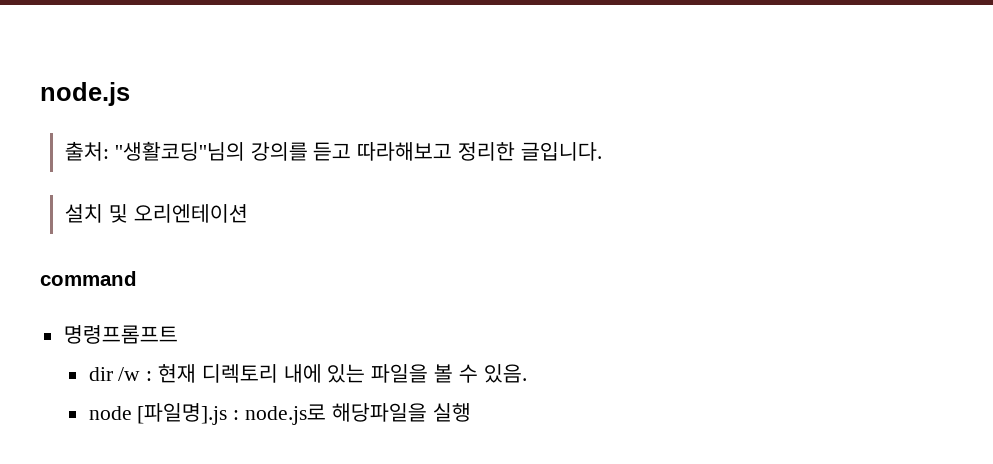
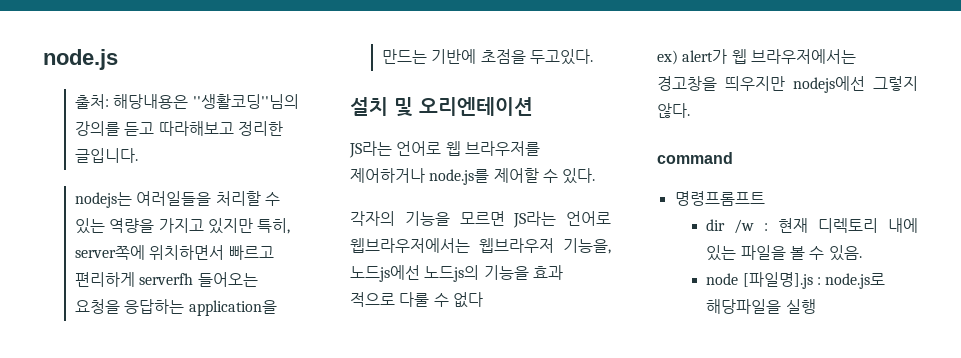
(109, 151) none -> [113,94,189,109] 해당내용은
[64,204,248,223] 설치 및 오리엔테이션 -> [74,191,280,208] [74,218,291,234] [74,245,274,260] [74,272,258,287] [74,299,277,316] [381,49,593,65] [350,97,533,117] [349,141,540,158] [350,168,596,185] [350,211,611,228] [350,238,611,254] [350,265,563,282] [350,292,483,308] [657,49,856,65] [657,76,918,93] [657,103,690,118] nodejs는 여러일들을 처리할 수 있는 역량을 가지고 있지만 특히, server쪽에 위치하면서 빠르고 편리하게 serverfh 들어오는 요청을 응답하는 application을 만드는 기반에 초점을 두고있다. // 설치 및 오리엔테이션 // JS라는 언어로 웹 브라우저를 제어하거나 node.js를 제어할 수 있다. // 각자의 기능을 모르면 JS라는 언어로 웹브라우저에서는 웹브라우저 기능을, 노드js에선 노드js의 기능을 효과 적으로 다룰 수 없다 // ex) alert가 웹 브라우저에서는 경고창을 띄우지만 nodejs에선 그렇지 않다.

